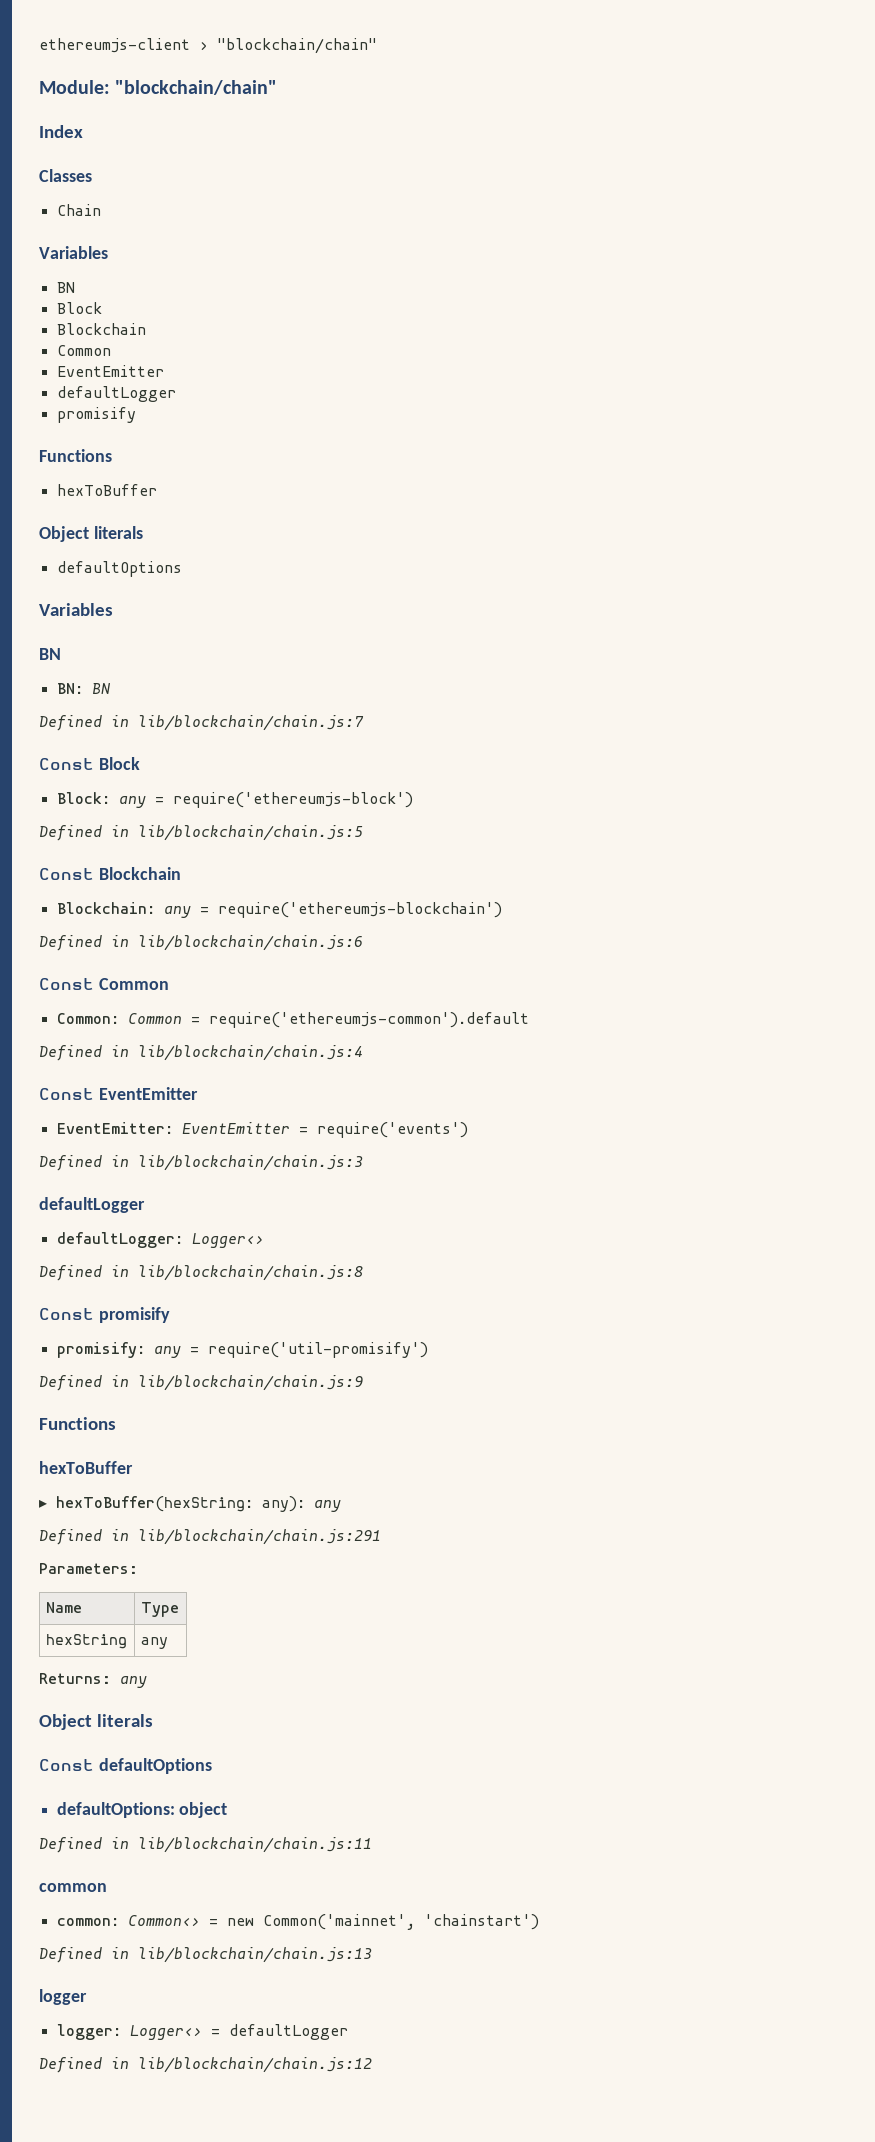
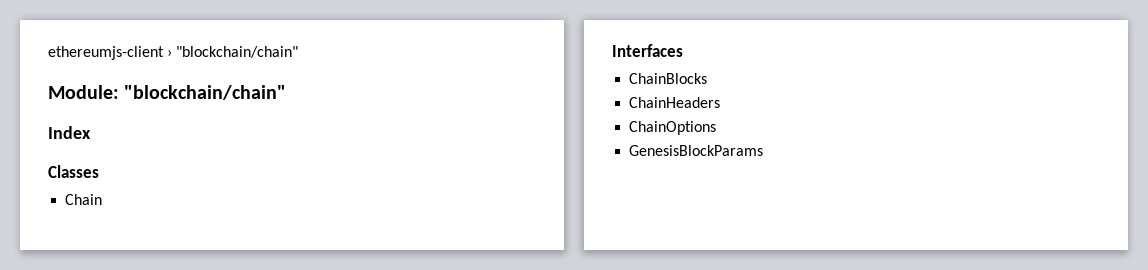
[39,246,108,259] [56,282,75,293] [56,302,102,314] [56,323,146,335] [56,345,111,356] [56,365,164,377] [56,386,176,402] [56,407,136,423] [39,449,112,462] [56,484,157,496] [39,526,143,542] [56,561,182,577] [39,603,113,616] [39,648,61,660] [56,683,110,694] [39,715,364,731] [39,757,140,770] [56,792,413,808] [39,825,363,841] [39,867,181,880] [56,902,502,918] [39,935,363,951] [39,978,169,990] [56,1012,529,1028] [39,1045,363,1061] [39,1087,198,1100] [56,1122,468,1138] [39,1155,363,1171] [39,1197,145,1213] [56,1232,264,1248] [39,1265,363,1281] [39,1307,170,1323] [56,1342,428,1358] [39,1375,363,1391] [39,1417,116,1430] [39,1461,133,1474] [39,1496,341,1512] [39,1529,381,1545] [39,1563,138,1574] [45,1602,82,1613] [140,1602,179,1617] [45,1634,127,1649] [140,1637,168,1649] [39,1673,147,1688] [39,1714,153,1730] [39,1758,212,1774] [56,1802,228,1818] [39,1837,372,1853] [39,1883,107,1892] [56,1914,539,1930] [39,1947,372,1963] [39,1989,87,2005] [56,2024,348,2040] [39,2057,372,2073] Variables // BN // Block // Blockchain // Common // EventEmitter // defaultLogger // promisify // Functions // hexToBuffer // Object literals // defaultOptions // Variables // BN // BN: BN // Defined in lib/blockchain/chain.js:7 // Const Block // Block: any = require('ethereumjs-block') // Defined in lib/blockchain/chain.js:5 // Const Blockchain // Blockchain: any = require('ethereumjs-blockchain') // Defined in lib/blockchain/chain.js:6 // Const Common // Common: Common = require('ethereumjs-common').default // Defined in lib/blockchain/chain.js:4 // Const EventEmitter // EventEmitter: EventEmitter = require('events') // Defined in lib/blockchain/chain.js:3 // defaultLogger // defaultLogger: Logger‹› // Defined in lib/blockchain/chain.js:8 // Const promisify // promisify: any = require('util-promisify') // Defined in lib/blockchain/chain.js:9 // Functions // hexToBuffer // ▸ hexToBuffer(hexString: any): any // Defined in lib/blockchain/chain.js:291 // Parameters: // Name | Type // hexString | any // Returns: any // Object literals // Const defaultOptions // defaultOptions: object // Defined in lib/blockchain/chain.js:11 // common // common: Common‹› = new Common('mainnet', 'chainstart') // Defined in lib/blockchain/chain.js:13 // logger // logger: Logger‹› = defaultLogger // Defined in lib/blockchain/chain.js:12 -> [612,44,683,57] [629,73,708,84] [629,97,721,108] [629,121,717,135] [629,145,764,156] Interfaces // ChainBlocks // ChainHeaders // ChainOptions // GenesisBlockParams

